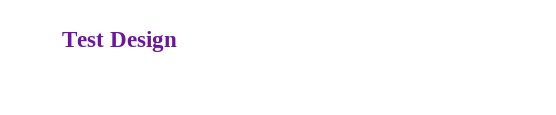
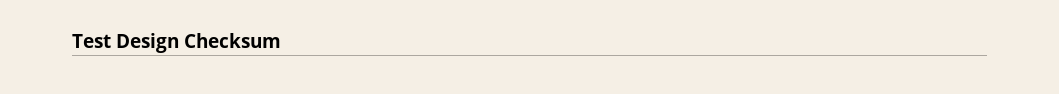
(178, 41) none -> [183,33,281,48] Checksum

